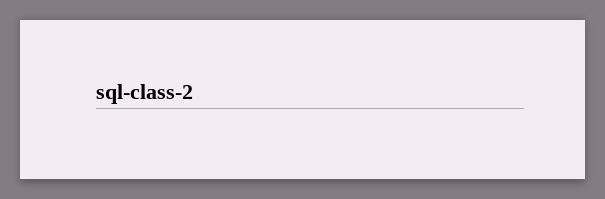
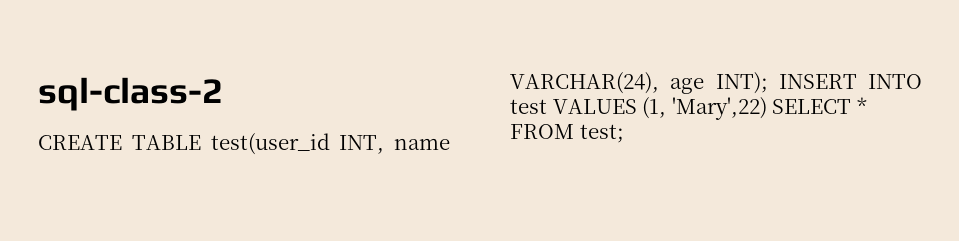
(193, 94) none -> [38,133,450,155] [510,72,922,94] [510,97,867,120] [510,124,624,143] // CREATE TABLE test(user_id INT, name VARCHAR(24), age INT); INSERT INTO test VALUES (1, 'Mary',22) SELECT * FROM test;

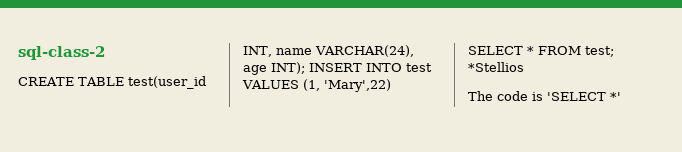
(624, 133) none -> [468,62,524,72] [468,91,621,101] *Stellios // The code is 'SELECT *'

